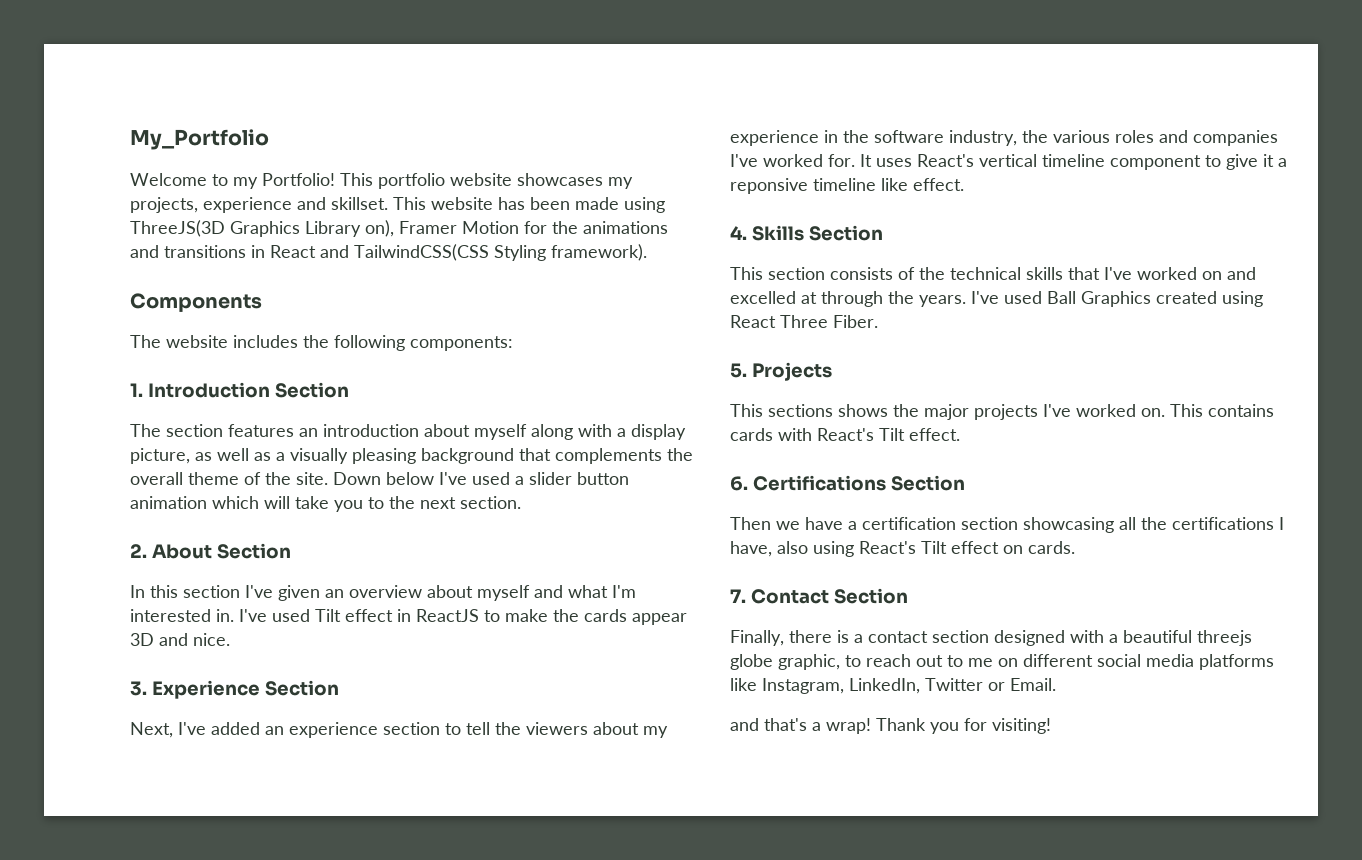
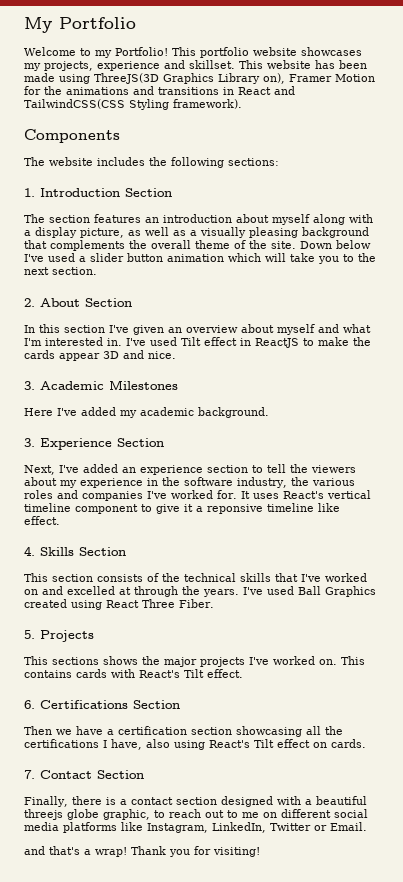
[130,129,269,150] My_Portfolio -> [24,17,136,33] My Portfolio
[410,336,513,351] components: -> [228,158,279,166] sections:
(230, 639) none -> [24,380,178,390] [24,407,269,418] // 3. Academic Milestones // Here I've added my academic background.

